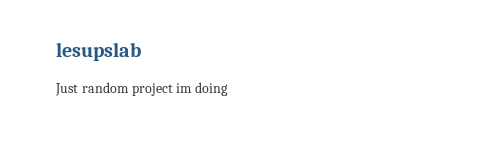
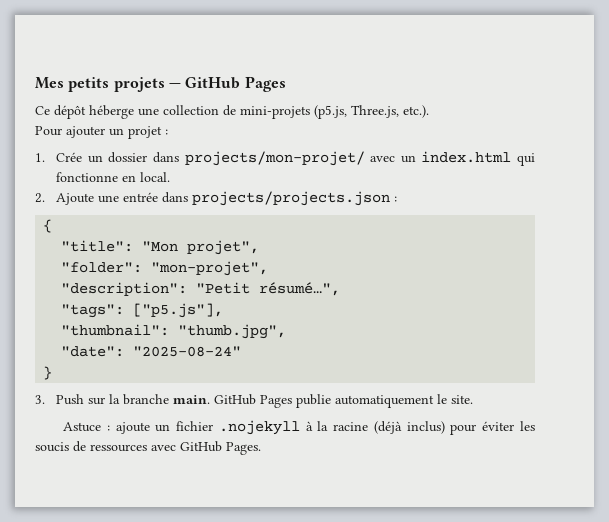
[56,42,141,61] [55,82,229,96] lesupslab // Just random project im doing -> [35,76,286,92] [35,105,429,119] [35,126,168,139] [35,151,535,166] [56,172,171,182] [35,191,398,206] [43,219,53,233] [61,240,260,255] [61,261,269,276] [61,282,341,296] [61,303,224,318] [61,324,287,339] [61,346,242,357] [43,366,53,380] [35,394,474,408] [63,420,535,435] [35,441,261,455] Mes petits projets — GitHub Pages // Ce dépôt héberge une collection de mini‑projets (p5.js, Three.js, etc.). // Pour ajouter un projet : // 1. Crée un dossier dans projects/mon-projet/ avec un index.html qui fonctionne en local. // 2. Ajoute une entrée dans projects/projects.json : // { // "title": "Mon projet", // "folder": "mon-projet", // "description": "Petit résumé…", // "tags": ["p5.js"], // "thumbnail": "thumb.jpg", // "date": "2025‑08‑24" // } // 3. Push sur la branche main. GitHub Pages publie automatiquement le site. // Astuce : ajoute un fichier .nojekyll à la racine (déjà inclus) pour éviter les soucis de ressources avec GitHub Pages.

